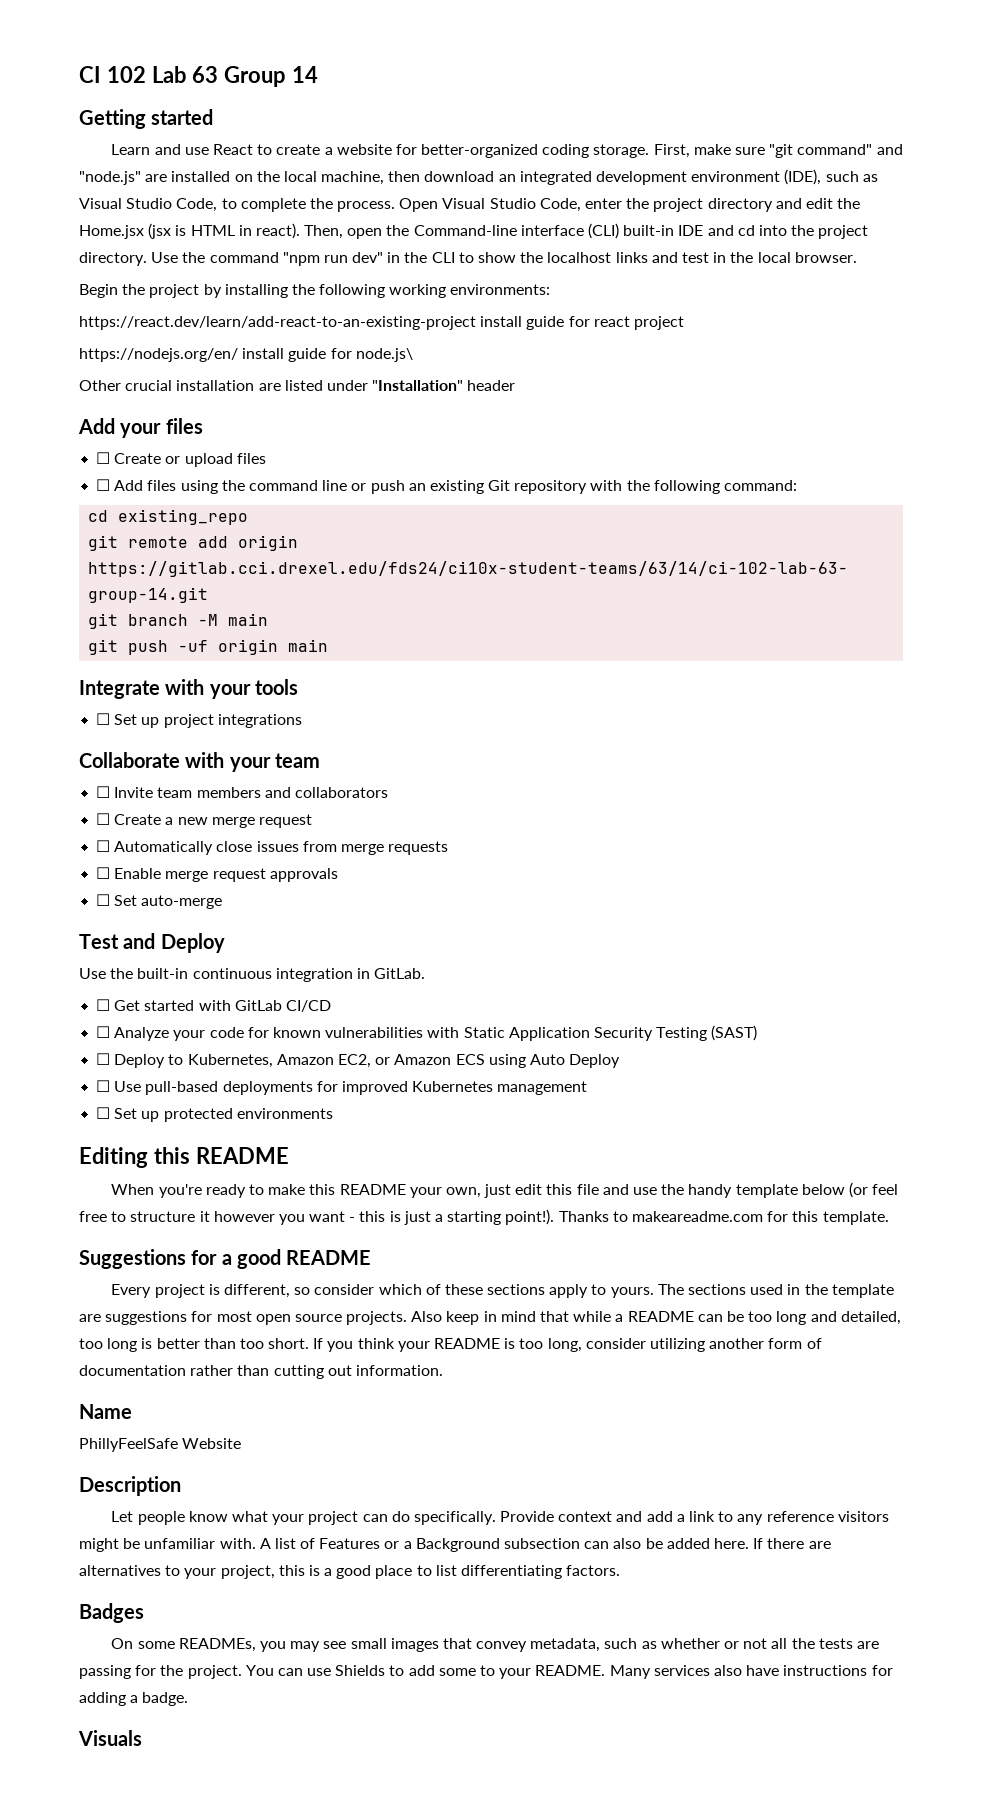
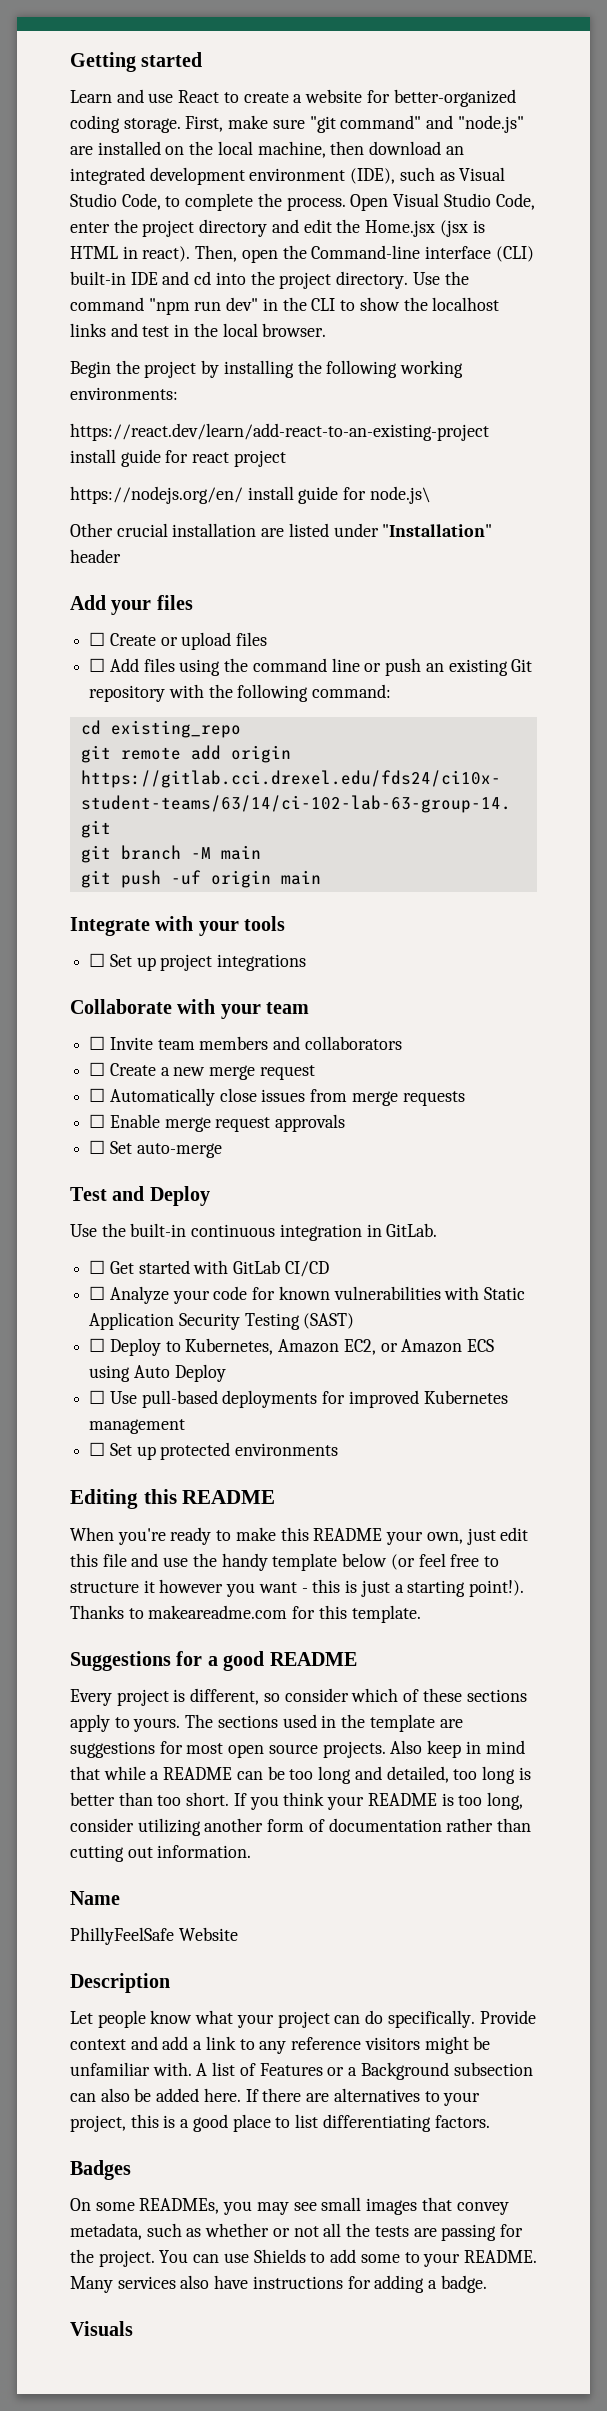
[79,66,318,87] CI 102 Lab 63 Group 14 // -> (70, 62) none

